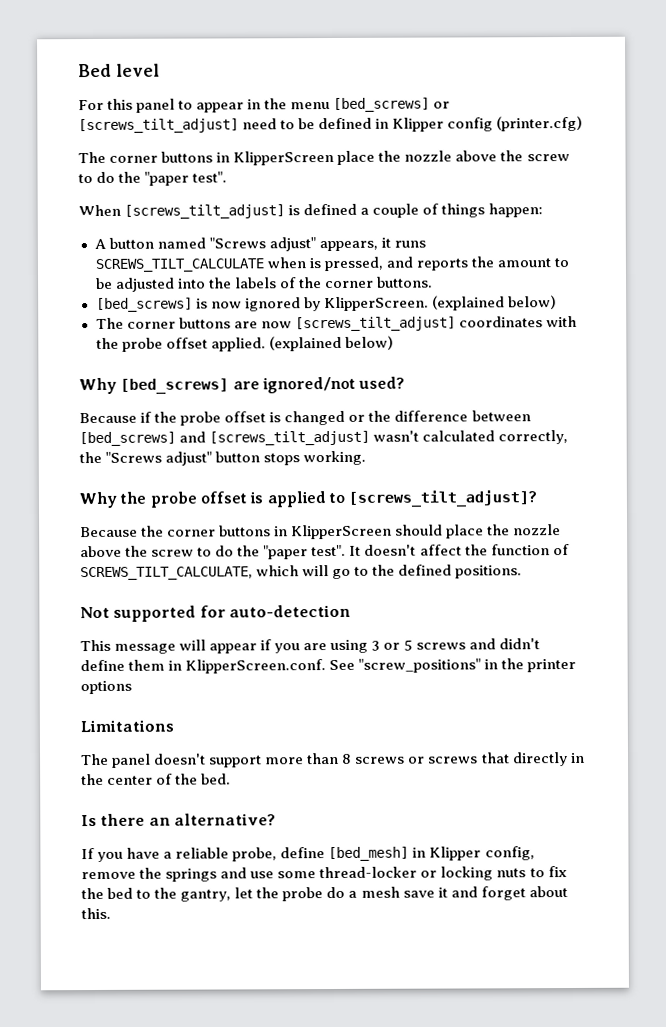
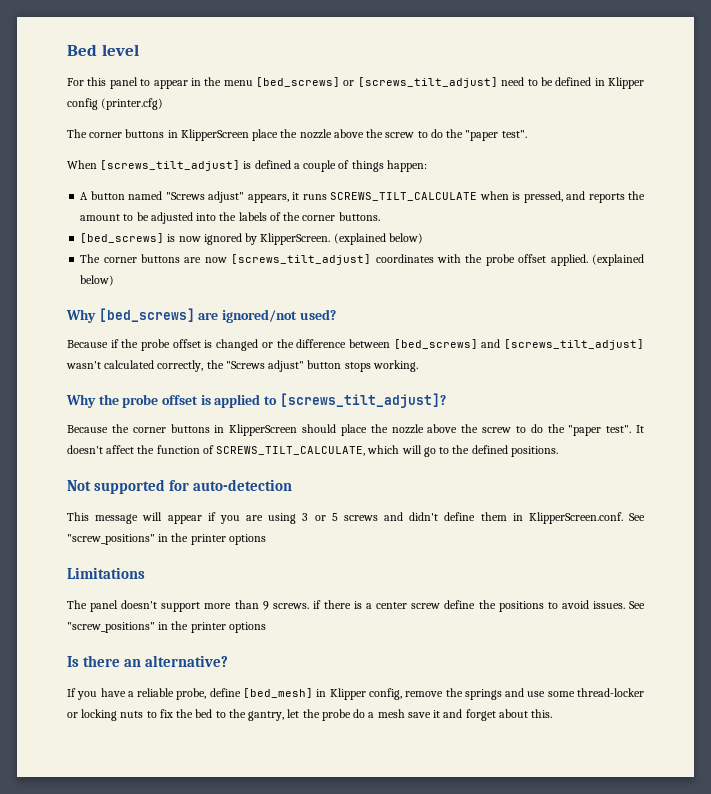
[342,752,585,767] [81,773,232,786] 8 screws or screws that directly in the center of the bed. -> [262,600,646,612] [67,621,266,633] 9 screws. if there is a center screw define the positions to avoid issues. See "screw_positions" in the printer options

